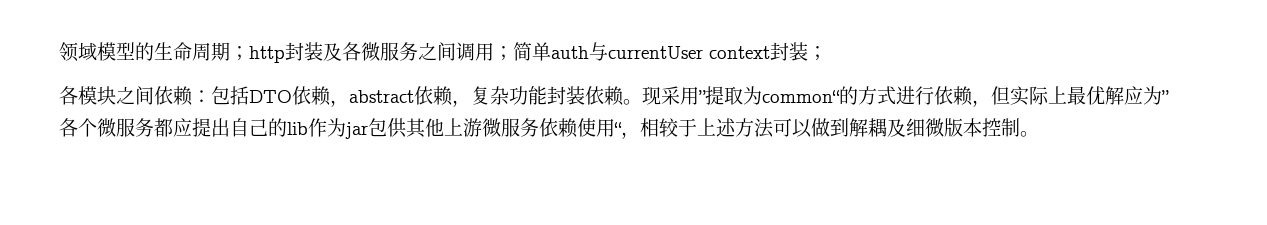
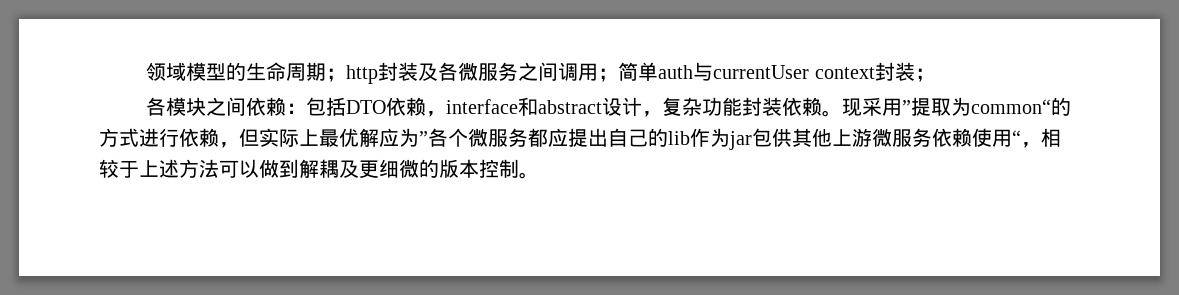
[349,86,453,106] abstract依赖 -> [446,97,643,116] interface和abstract设计
[906,118,944,137] 细微 -> [359,159,439,178] 更细微的

